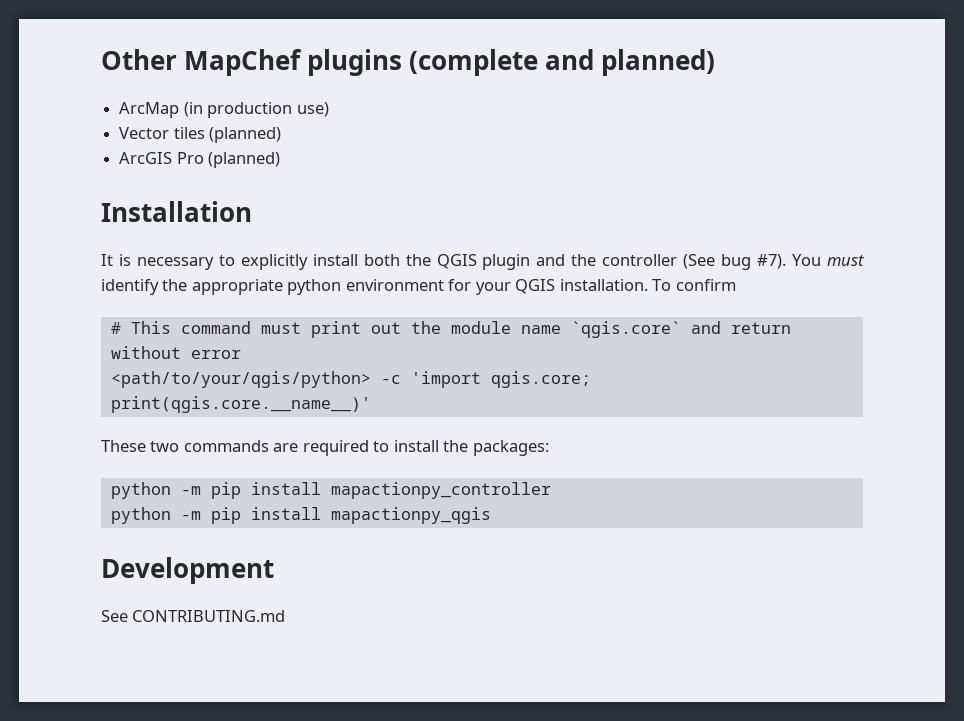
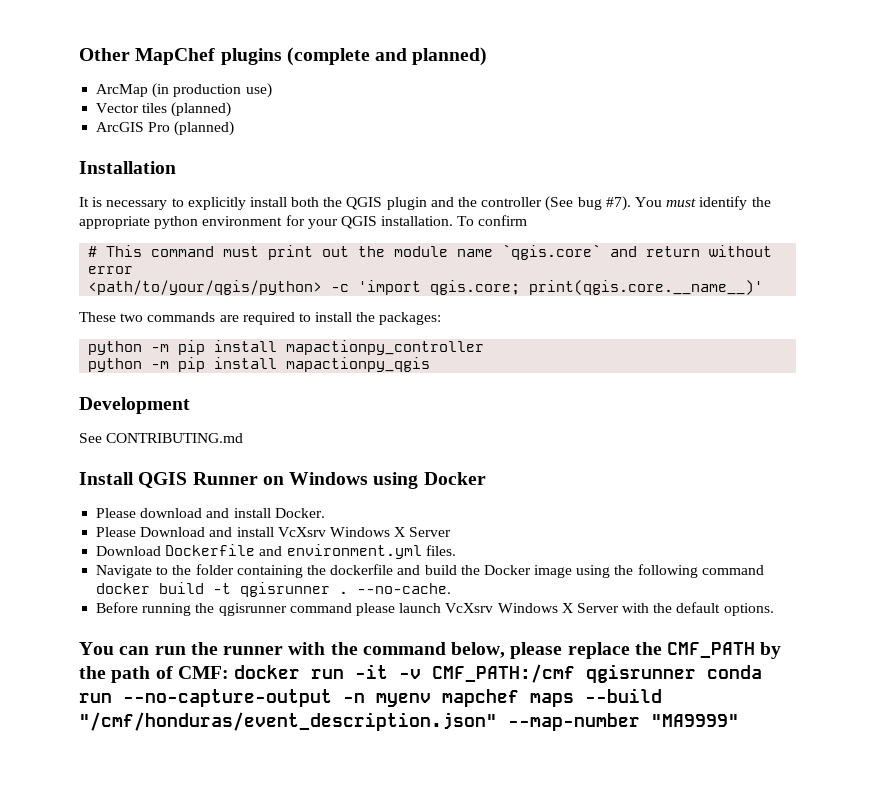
(286, 616) none -> [79,472,486,489] [96,508,325,518] [96,527,452,537] [96,544,456,559] [96,564,764,578] [96,582,452,597] [96,602,774,616] [79,642,782,659] [79,664,763,683] [79,688,662,707] [79,712,739,731] // Install QGIS Runner on Windows using Docker // Please download and install Docker. // Please Download and install VcXsrv Windows X Server // Download Dockerfile and environment.yml files. // Navigate to the folder containing the dockerfile and build the Docker image using the following command docker build -t qgisrunner . --no-cache. // Before running the qgisrunner command please launch VcXsrv Windows X Server with the default options. // You can run the runner with the command below, please replace the CMF_PATH by the path of CMF: docker run -it -v CMF_PATH:/cmf qgisrunner conda run --no-capture-output -n myenv mapchef maps --build "/cmf/honduras/event_description.json" --map-number "MA9999"

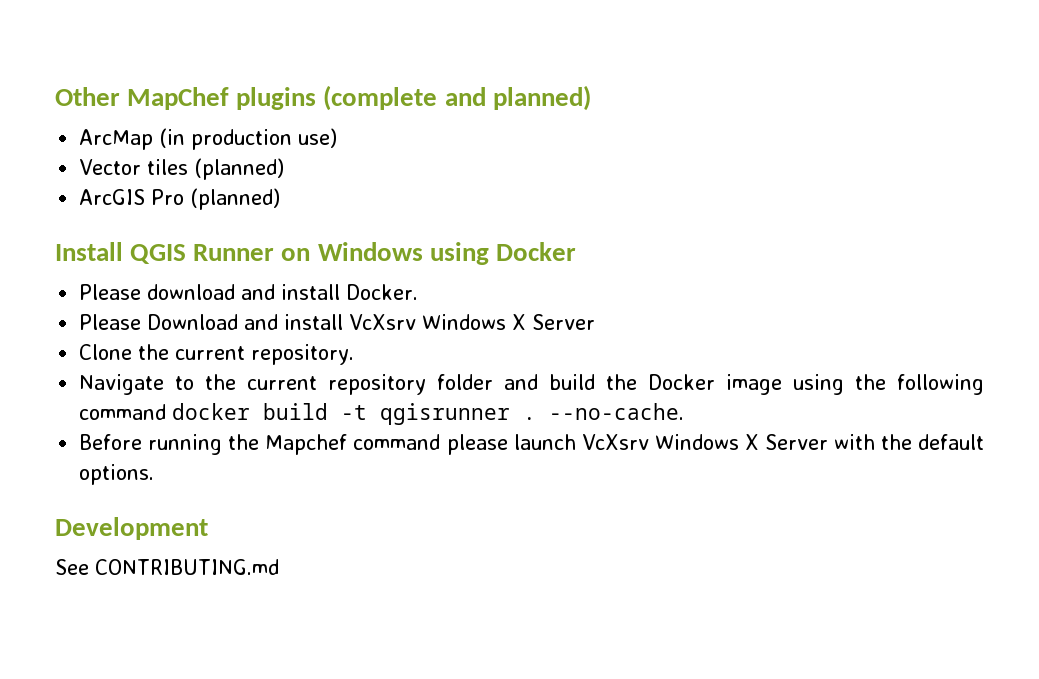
[79,161,176,174] [79,196,771,211] [79,215,528,229] [88,244,773,260] [88,266,134,274] [88,280,764,295] [79,312,442,325] [88,340,485,355] [88,357,431,372] [79,397,190,414] [79,433,244,443] // Installation // It is necessary to explicitly install both the QGIS plugin and the controller (See bug #7). You must identify the appropriate python environment for your QGIS installation. To confirm // # This command must print out the module name `qgis.core` and return without error // <path/to/your/qgis/python> -c 'import qgis.core; print(qgis.core.__name__)' // These two commands are required to install the packages: // python -m pip install mapactionpy_controller // python -m pip install mapactionpy_qgis // Development // See CONTRIBUTING.md -> (281, 199) none
[96,544,456,559] Download Dockerfile and environment.yml files. -> [79,344,355,365] Clone the current repository.
[195,564,394,578] folder containing the dockerfile -> [247,374,494,395] current repository folder
[218,603,287,616] qgisrunner -> [265,434,348,455] Mapchef
[79,642,782,659] [79,664,763,683] [79,688,662,707] [79,712,739,731] You can run the runner with the command below, please replace the CMF_PATH by the path of CMF: docker run -it -v CMF_PATH:/cmf qgisrunner conda run --no-capture-output -n myenv mapchef maps --build "/cmf/honduras/event_description.json" --map-number "MA9999" -> [55,517,208,540] [55,559,279,575] Development // See CONTRIBUTING.md

